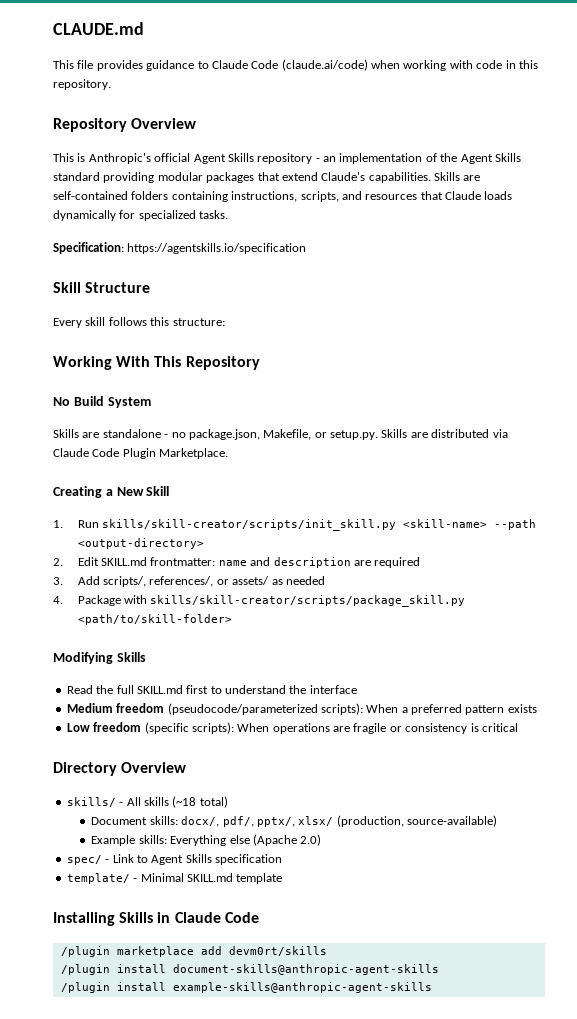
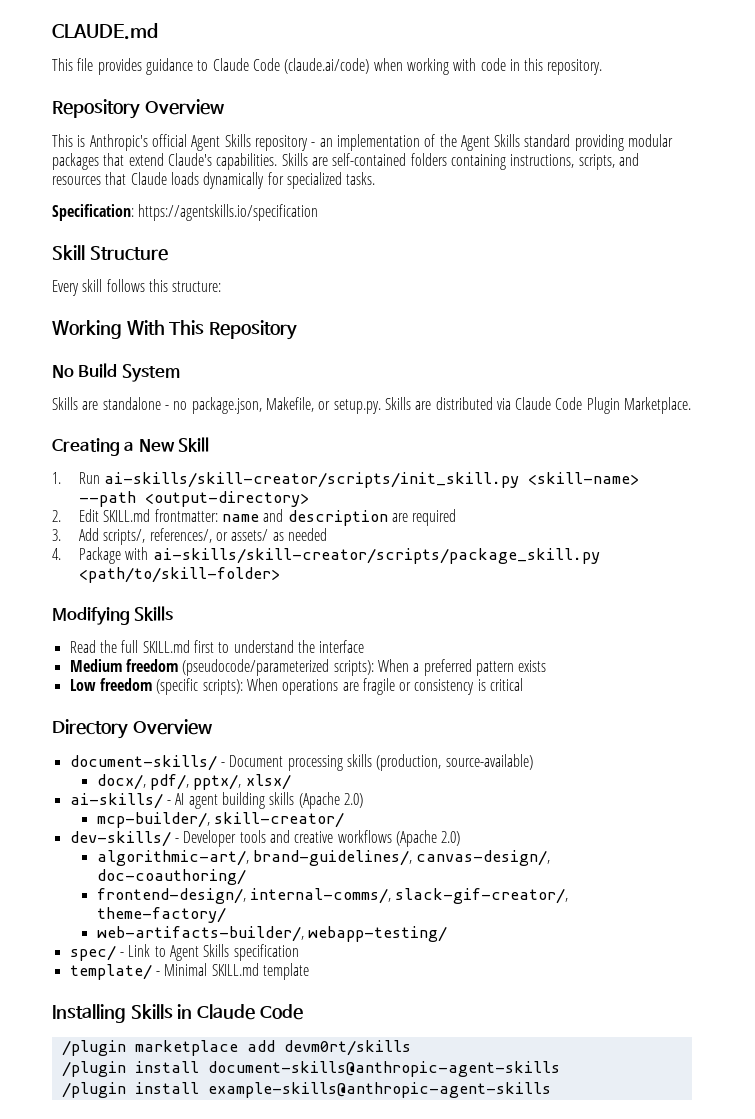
[102,519,397,531] skills/skill-creator/scripts/init_skill.py -> [104,472,520,488] ai-skills/skill-creator/scripts/init_skill.py
[150,595,466,607] skills/skill-creator/scripts/package_skill.py -> [152,548,600,564] ai-skills/skill-creator/scripts/package_skill.py
[66,796,228,808] [91,815,498,827] [91,834,322,846] skills/ - All skills (~18 total) // Document skills: docx/, pdf/, pptx/, xlsx/ (production, source-available) // Example skills: Everything else (Apache 2.0) -> [69,754,533,771] [96,774,291,790] [69,792,363,809] [96,812,345,828] [69,830,461,847] [96,850,551,866] [96,869,246,885] [96,888,569,904] [96,907,226,923] [96,926,448,942] document-skills/ - Document processing skills (production, source-available) // docx/, pdf/, pptx/, xlsx/ // ai-skills/ - AI agent building skills (Apache 2.0) // mcp-builder/, skill-creator/ // dev-skills/ - Developer tools and creative workflows (Apache 2.0) // algorithmic-art/, brand-guidelines/, canvas-design/, doc-coauthoring/ // frontend-design/, internal-comms/, slack-gif-creator/, theme-factory/ // web-artifacts-builder/, webapp-testing/

